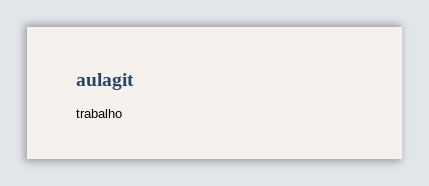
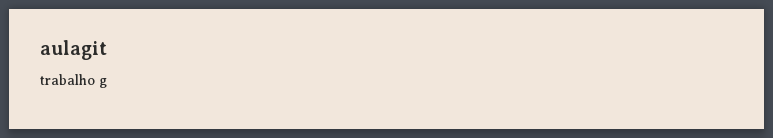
(122, 113) none -> [99,78,107,88] g

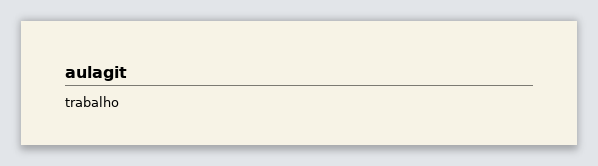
[99,78,107,88] g -> (119, 101) none

